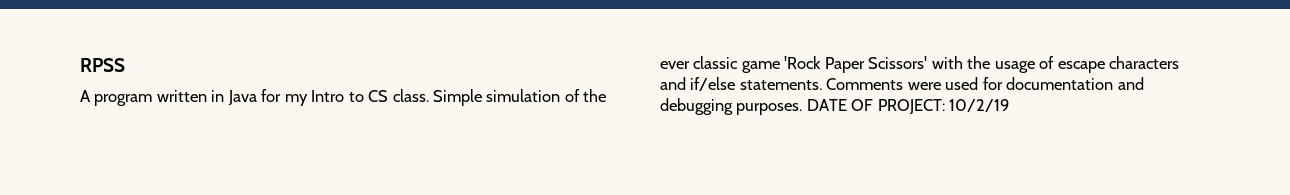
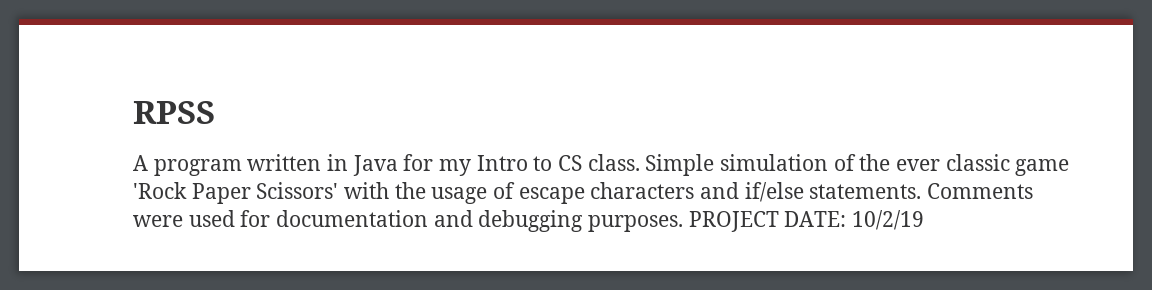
[806,99,945,114] DATE OF PROJECT: -> [688,211,847,232] PROJECT DATE:

